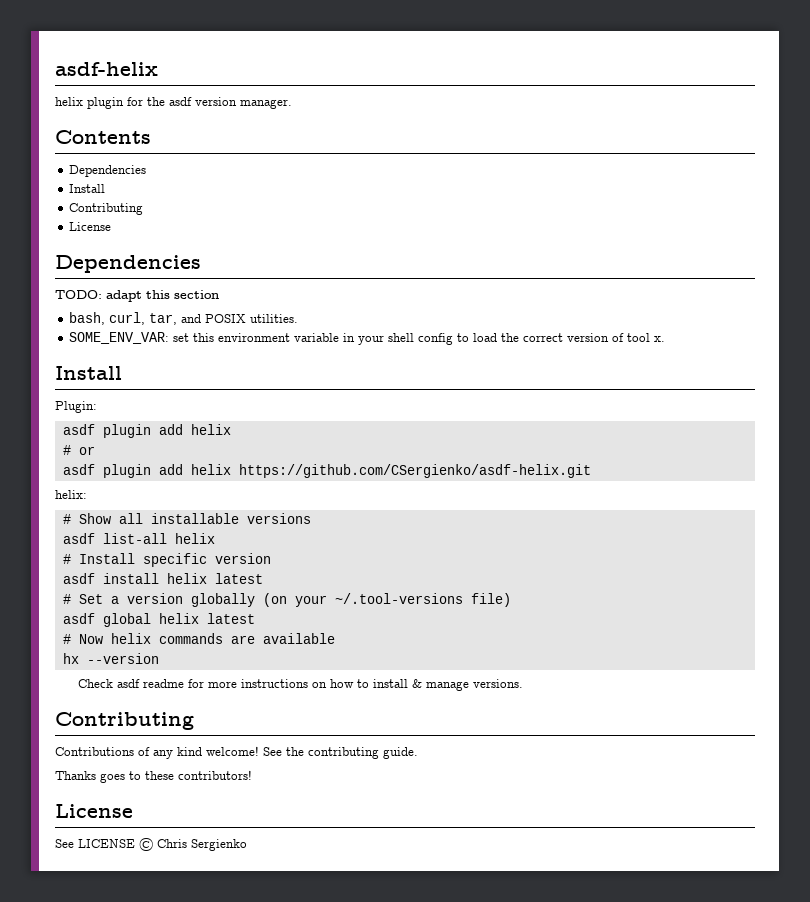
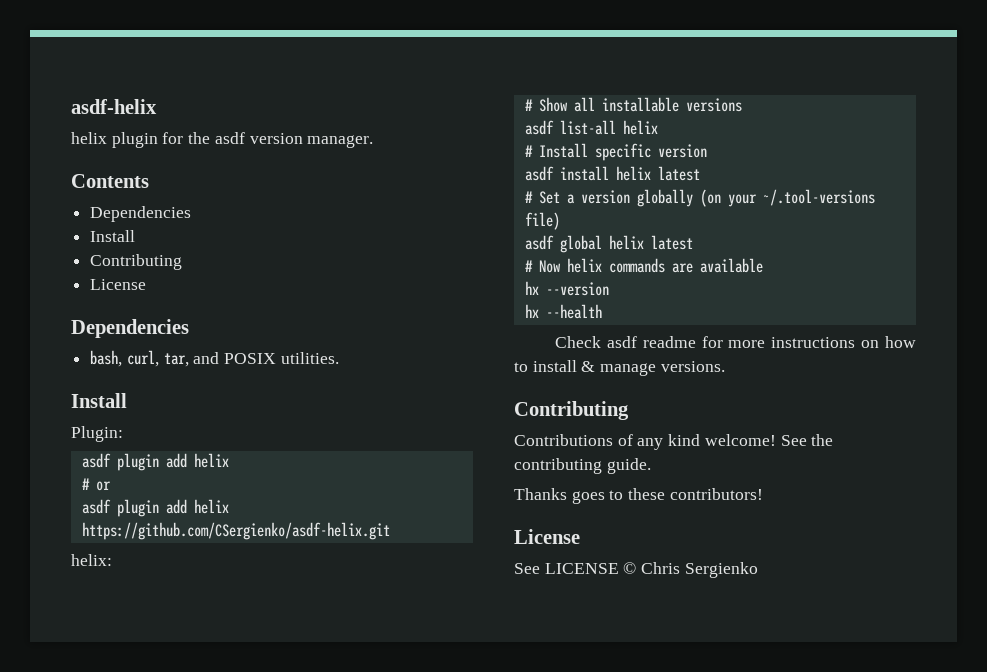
[55,290,219,302] // TODO: adapt this section -> (189, 328) none
[69,332,666,345] // SOME_ENV_VAR: set this environment variable in your shell config to load the correct version of tool x. -> (339, 358) none
(159, 658) none -> [524,304,602,319] // hx --health

